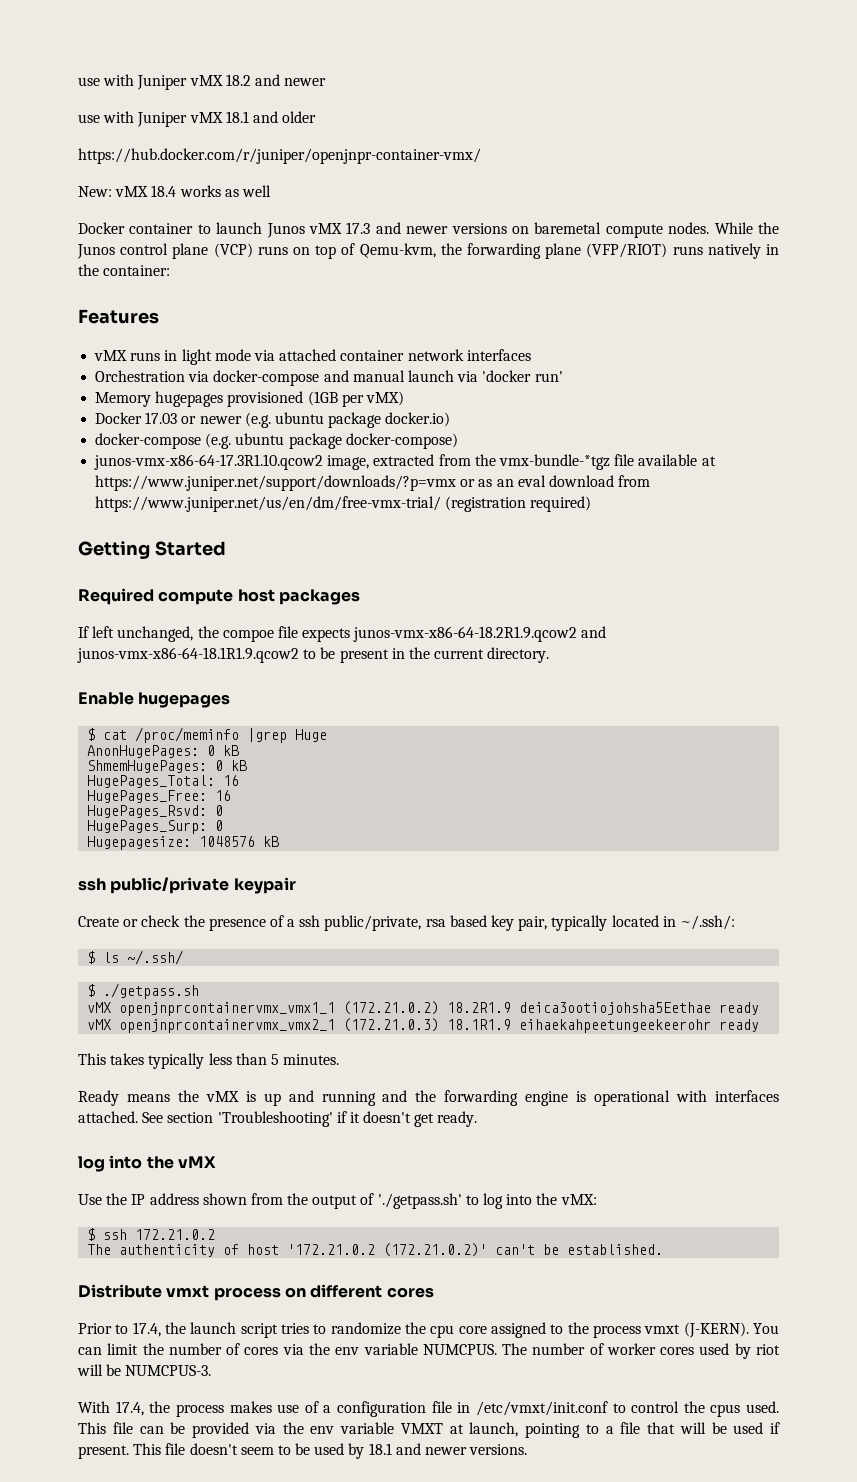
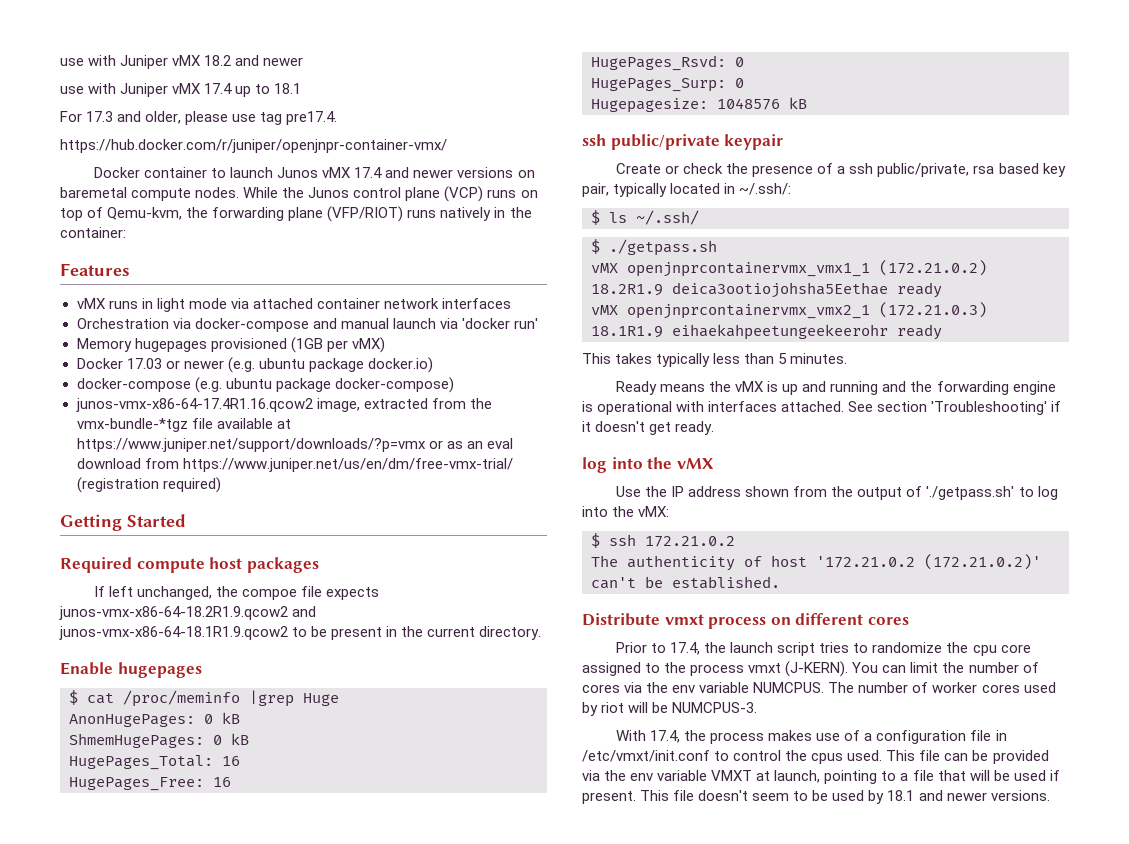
[225,111,317,123] [78,148,481,164] [78,185,271,197] 18.1 and older // https://hub.docker.com/r/juniper/openjnpr-container-vmx/ // New: vMX 18.4 works as well -> [204,83,302,97] [60,111,338,125] [60,139,447,153] 17.4 up to 18.1 // For 17.3 and older, please use tag pre17.4. // https://hub.docker.com/r/juniper/openjnpr-container-vmx/
[346,222,371,234] 17.3 -> [354,167,383,178] 17.4
[94,454,324,470] junos-vmx-x86-64-17.3R1.10.qcow2 -> [75,398,313,412] junos-vmx-x86-64-17.4R1.16.qcow2

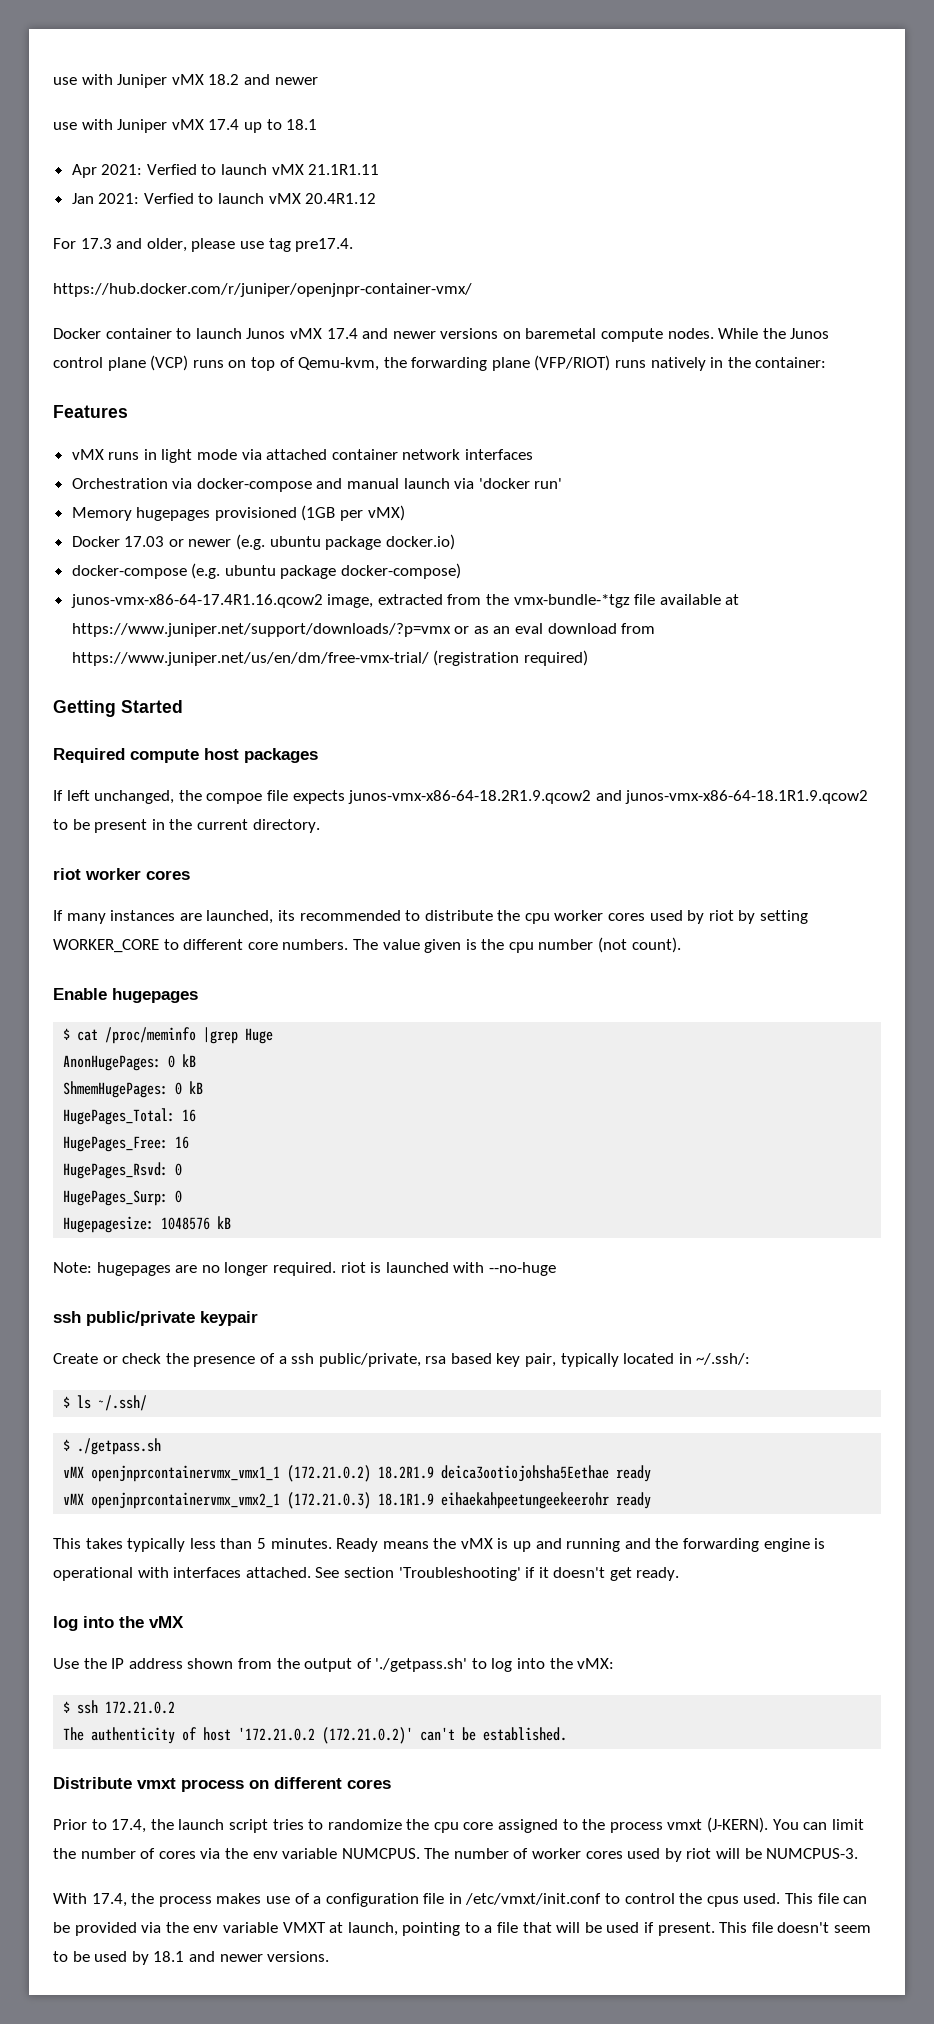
(302, 88) none -> [71,164,380,178] [71,193,377,204] // Apr 2021: Verfied to launch vMX 21.1R1.11 // Jan 2021: Verfied to launch vMX 20.4R1.12
(542, 633) none -> [53,868,190,880] [53,910,809,924] [53,937,681,953] // riot worker cores // If many instances are launched, its recommended to distribute the cpu worker cores used by riot by setting WORKER_CORE to different core numbers. The value given is the cpu number (not count).
(807, 103) none -> [53,1262,556,1276] // Note: hugepages are no longer required. riot is launched with --no-huge
(848, 358) // -> (332, 1543) none

